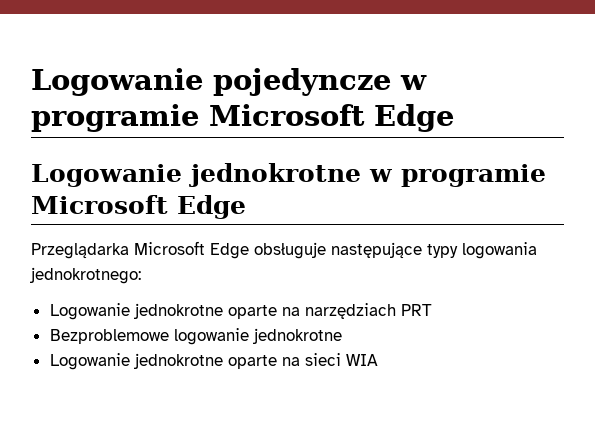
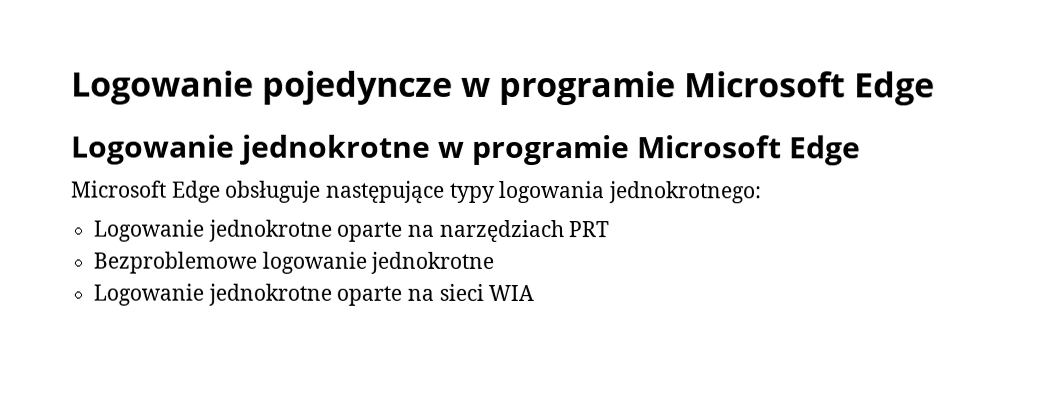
[31,243,129,259] Przeglądarka -> (862, 150) none

